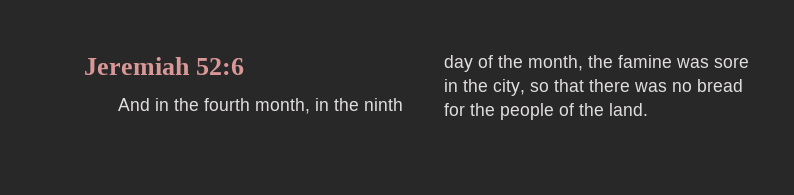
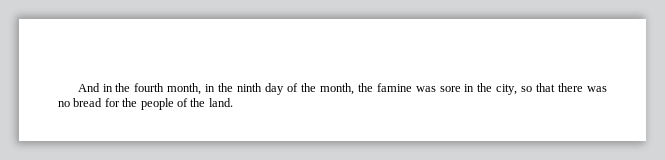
[84,57,245,75] Jeremiah 52:6 // -> (77, 87) none

